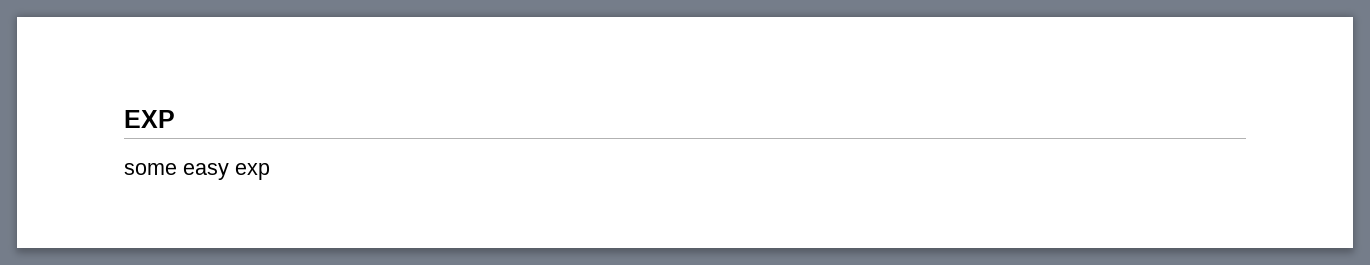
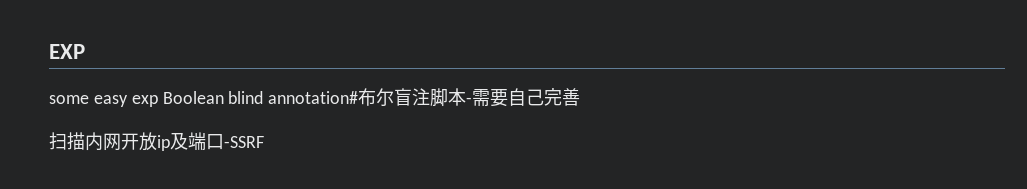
(270, 171) none -> [162,88,581,107] [49,132,264,151] Boolean blind annotation#布尔盲注脚本-需要自己完善 // 扫描内网开放ip及端口-SSRF

